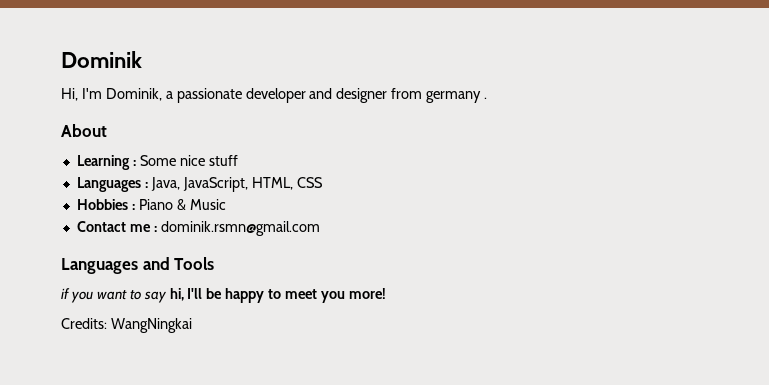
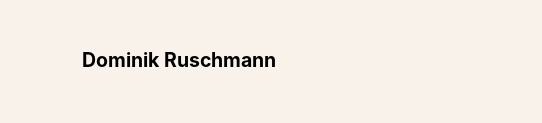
[61,88,488,103] [61,124,107,137] [76,155,238,170] [76,177,323,192] [76,199,226,210] [76,221,320,236] [61,257,215,274] [61,288,386,303] [61,318,192,333] // Hi, I'm Dominik, a passionate developer and designer from germany . // About // Learning : Some nice stuff // Languages : Java, JavaScript, HTML, CSS // Hobbies : Piano & Music // Contact me : dominik.rsmn@gmail.com // Languages and Tools // if you want to say hi, I'll be happy to meet you more! // Credits: WangNingkai -> [164,52,277,67] Ruschmann

